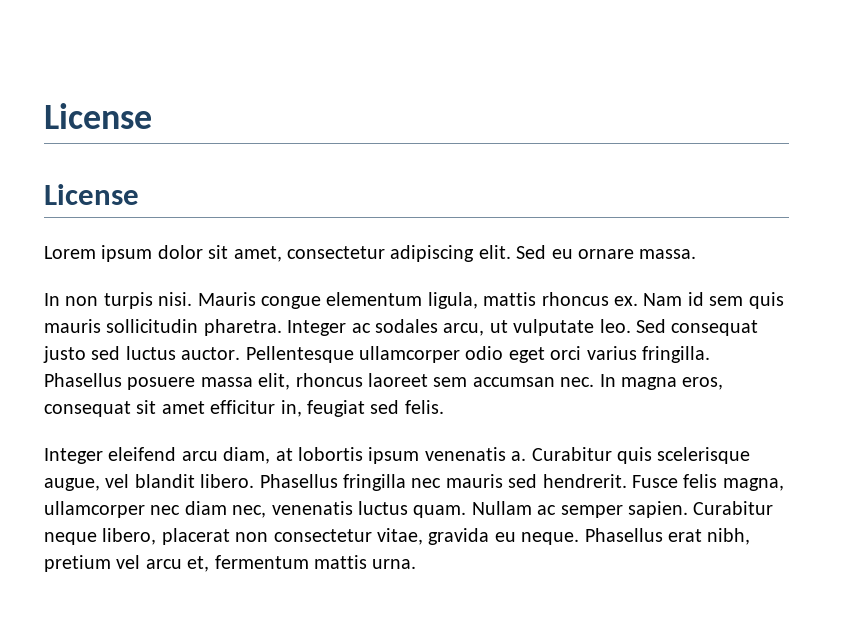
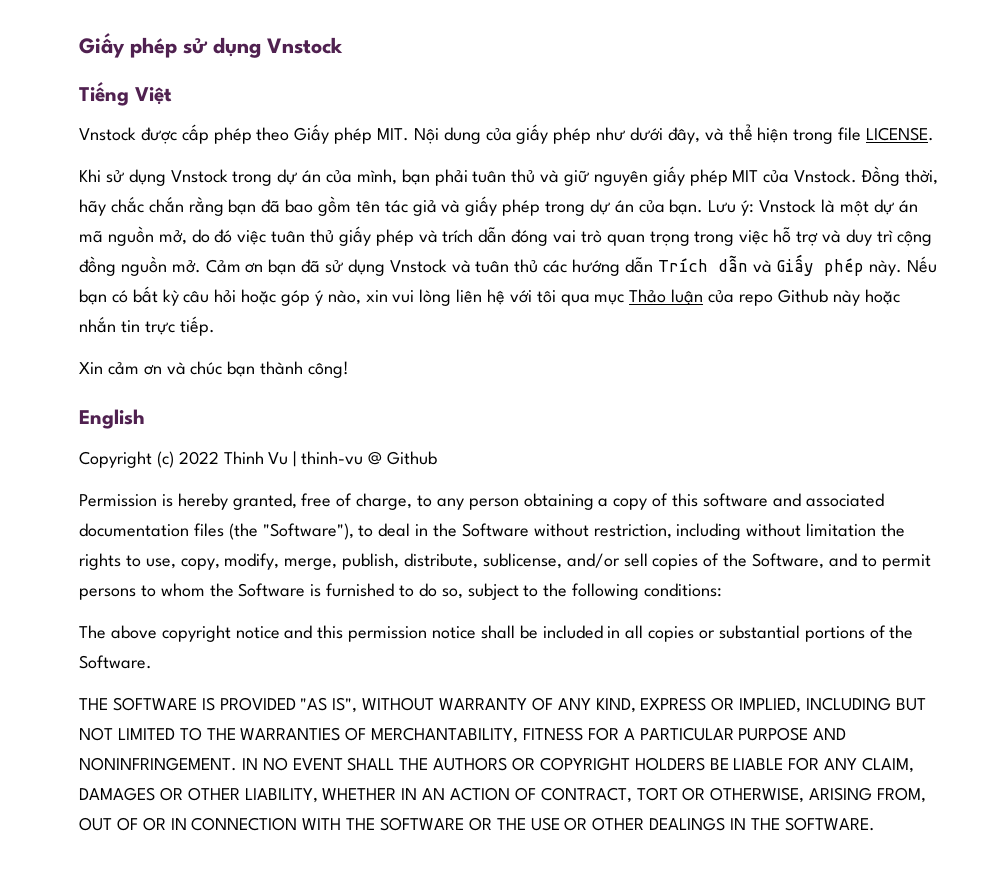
[44,103,152,129] [44,184,139,205] [44,245,697,262] [44,292,784,309] [44,319,759,336] [43,346,710,363] [44,373,724,390] [44,400,444,417] [44,447,751,464] [44,474,784,491] [44,501,774,518] [44,528,751,545] [44,555,417,572] License // License // Lorem ipsum dolor sit amet, consectetur adipiscing elit. Sed eu ornare massa. // In non turpis nisi. Mauris congue elementum ligula, mattis rhoncus ex. Nam id sem quis mauris sollicitudin pharetra. Integer ac sodales arcu, ut vulputate leo. Sed consequat justo sed luctus auctor. Pellentesque ullamcorper odio eget orci varius fringilla. Phasellus posuere massa elit, rhoncus laoreet sem accumsan nec. In magna eros, consequat sit amet efficitur in, feugiat sed felis. // Integer eleifend arcu diam, at lobortis ipsum venenatis a. Curabitur quis scelerisque augue, vel blandit libero. Phasellus fringilla nec mauris sed hendrerit. Fusce felis magna, ullamcorper nec diam nec, venenatis luctus quam. Nullam ac semper sapien. Curabitur neque libero, placerat non consectetur vitae, gravida eu neque. Phasellus erat nibh, pretium vel arcu et, fermentum mattis urna. -> [79,33,343,58] [79,82,172,106] [79,124,935,144] [79,166,938,186] [79,196,918,216] [79,226,932,246] [79,254,938,276] [79,286,900,306] [79,316,215,336] [79,361,350,378] [79,409,145,429] [79,451,437,468] [79,493,884,510] [79,523,906,540] [79,553,931,570] [79,583,723,600] [79,625,914,642] [79,655,152,669] [79,697,926,713] [79,727,847,743] [79,757,915,773] [79,787,927,803] [79,817,875,831] Giấy phép sử dụng Vnstock // Tiếng Việt // Vnstock được cấp phép theo Giấy phép MIT. Nội dung của giấy phép như dưới đây, và thể hiện trong file LICENSE. // Khi sử dụng Vnstock trong dự án của mình, bạn phải tuân thủ và giữ nguyên giấy phép MIT của Vnstock. Đồng thời, hãy chắc chắn rằng bạn đã bao gồm tên tác giả và giấy phép trong dự án của bạn. Lưu ý: Vnstock là một dự án mã nguồn mở, do đó việc tuân thủ giấy phép và trích dẫn đóng vai trò quan trọng trong việc hỗ trợ và duy trì cộng đồng nguồn mở. Cảm ơn bạn đã sử dụng Vnstock và tuân thủ các hướng dẫn Trích dẫn và Giấy phép này. Nếu bạn có bất kỳ câu hỏi hoặc góp ý nào, xin vui lòng liên hệ với tôi qua mục Thảo luận của repo Github này hoặc nhắn tin trực tiếp. // Xin cảm ơn và chúc bạn thành công! // English // Copyright (c) 2022 Thinh Vu | thinh-vu @ Github // Permission is hereby granted, free of charge, to any person obtaining a copy of this software and associated documentation files (the "Software"), to deal in the Software without restriction, including without limitation the rights to use, copy, modify, merge, publish, distribute, sublicense, and/or sell copies of the Software, and to permit persons to whom the Software is furnished to do so, subject to the following conditions: // The above copyright notice and this permission notice shall be included in all copies or substantial portions of the Software. // THE SOFTWARE IS PROVIDED "AS IS", WITHOUT WARRANTY OF ANY KIND, EXPRESS OR IMPLIED, INCLUDING BUT NOT LIMITED TO THE WARRANTIES OF MERCHANTABILITY, FITNESS FOR A PARTICULAR PURPOSE AND NONINFRINGEMENT. IN NO EVENT SHALL THE AUTHORS OR COPYRIGHT HOLDERS BE LIABLE FOR ANY CLAIM, DAMAGES OR OTHER LIABILITY, WHETHER IN AN ACTION OF CONTRACT, TORT OR OTHERWISE, ARISING FROM, OUT OF OR IN CONNECTION WITH THE SOFTWARE OR THE USE OR OTHER DEALINGS IN THE SOFTWARE.

